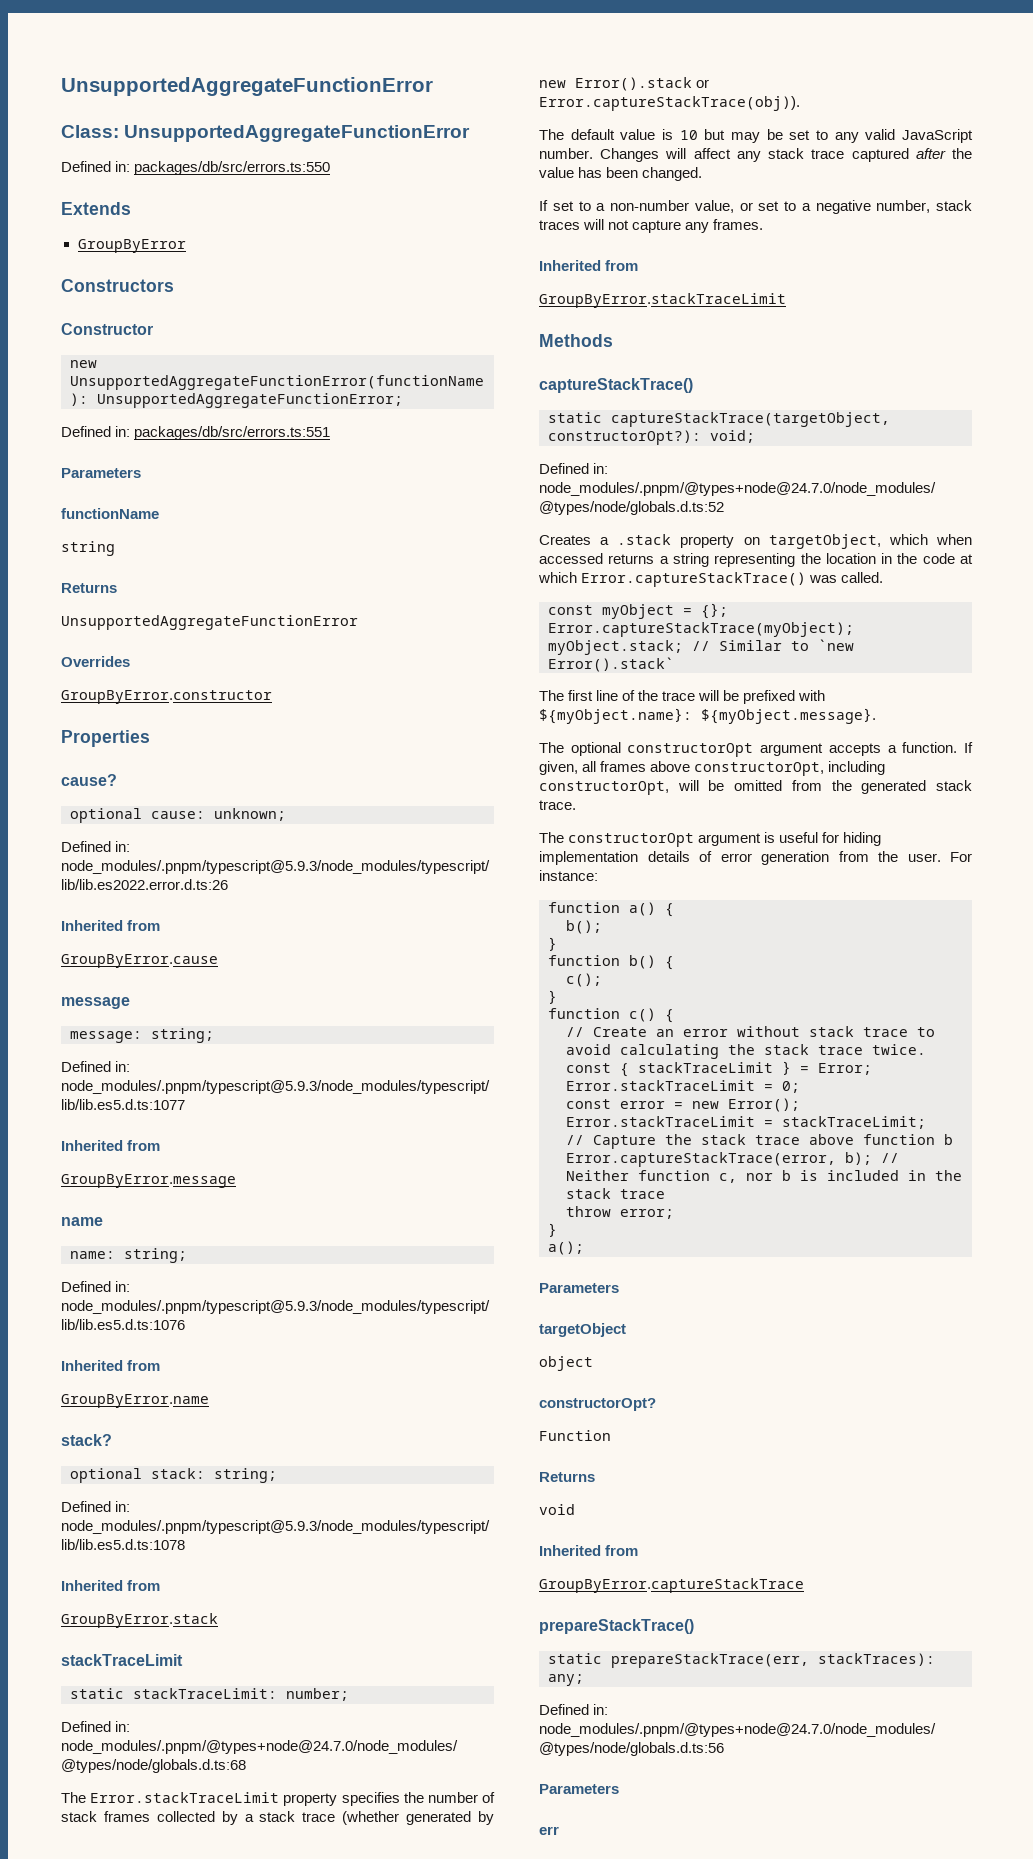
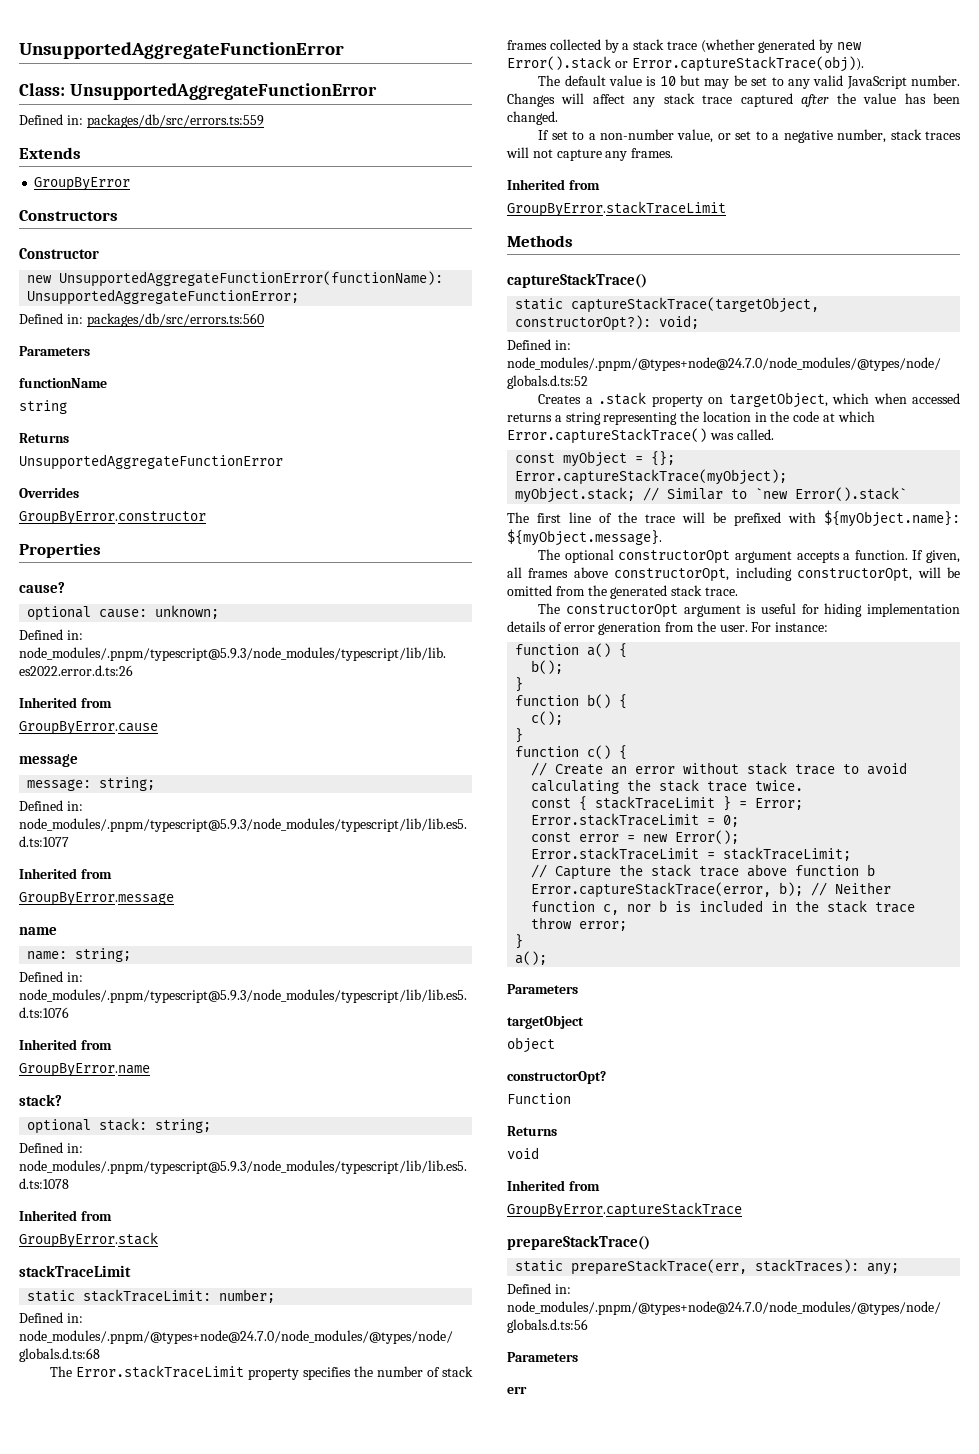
[134,161,331,175] packages/db/src/errors.ts:550 -> [86,114,264,128] packages/db/src/errors.ts:559
[134,426,331,440] packages/db/src/errors.ts:551 -> [86,313,264,327] packages/db/src/errors.ts:560

